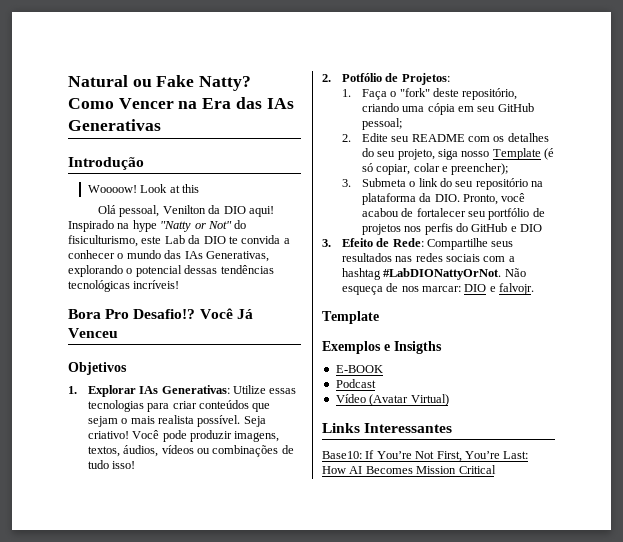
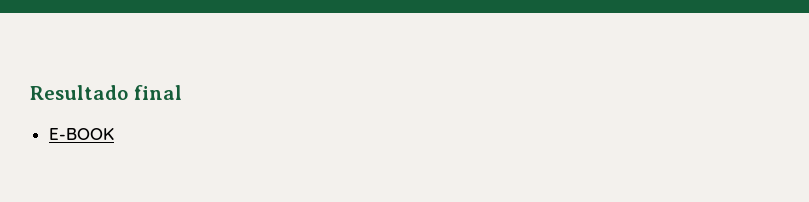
[68,75,252,91] [68,97,294,109] [68,119,161,131] [68,157,144,170] [87,184,200,193] [98,205,274,217] [68,220,247,232] [68,235,290,247] [68,250,269,262] [68,265,274,277] [68,280,180,292] [68,308,253,319] [68,328,118,338] [68,362,127,375] [68,385,297,397] [87,400,271,412] [87,415,266,427] [87,430,280,442] [87,445,294,457] [87,460,136,469] [322,73,450,85] [341,88,518,100] [361,103,534,115] [361,118,402,130] [341,133,549,142] [361,148,555,160] [361,163,509,175] [341,178,544,190] [361,193,526,205] [361,208,545,220] [361,223,543,235] [322,238,514,250] [341,253,515,262] [341,268,526,280] [341,283,535,295] [322,311,379,324] [322,341,442,354] [335,365,383,373] [335,379,376,388] [335,394,449,406] [322,423,453,433] [322,450,529,462] [322,465,496,474] Natural ou Fake Natty? Como Vencer na Era das IAs Generativas // Introdução // Woooow! Look at this // Olá pessoal, Venilton da DIO aqui! Inspirado na hype "Natty or Not" do fisiculturismo, este Lab da DIO te convida a conhecer o mundo das IAs Generativas, explorando o potencial dessas tendências tecnológicas incríveis! // Bora Pro Desafio!? Você Já Venceu // Objetivos // 1. Explorar IAs Generativas: Utilize essas tecnologias para criar conteúdos que sejam o mais realista possível. Seja criativo! Você pode produzir imagens, textos, áudios, vídeos ou combinações de tudo isso! // 2. Potfólio de Projetos: // 1. Faça o "fork" deste repositório, criando uma cópia em seu GitHub pessoal; // 2. Edite seu README com os detalhes do seu projeto, siga nosso Template (é só copiar, colar e preencher); // 3. Submeta o link do seu repositório na plataforma da DIO. Pronto, você acabou de fortalecer seu portfólio de projetos nos perfis do GitHub e DIO // 3. Efeito de Rede: Compartilhe seus resultados nas redes sociais com a hashtag #LabDIONattyOrNot. Não esqueça de nos marcar: DIO e falvojr. // Template // Exemplos e Insigths // E-BOOK // Podcast // Vídeo (Avatar Virtual) // Links Interessantes // Base10: If You’re Not First, You’re Last: How AI Becomes Mission Critical -> [30,85,182,100] [48,128,114,140] Resultado final // E-BOOK

